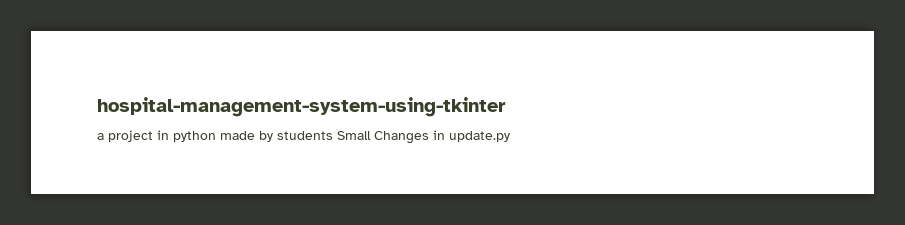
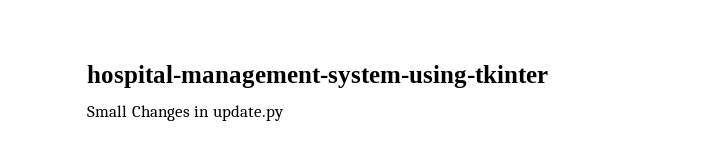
[97,130,333,142] a project in python made by students -> (548, 76) none

